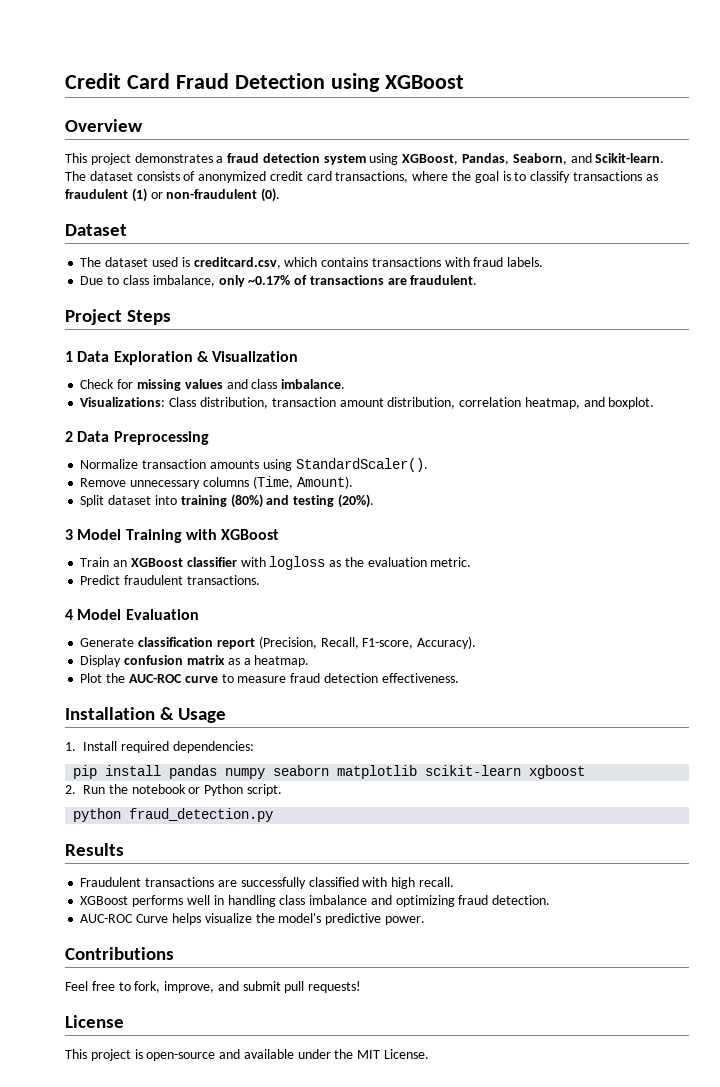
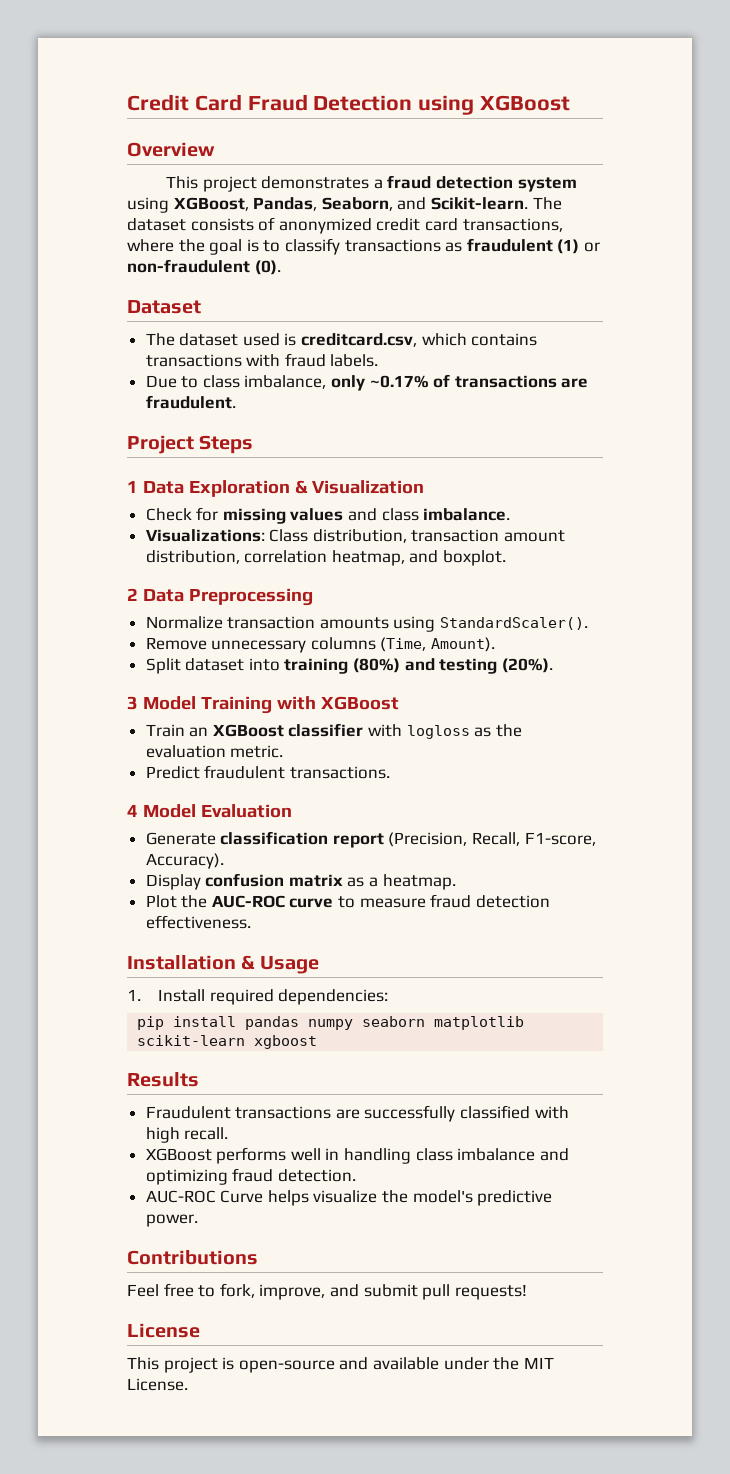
[65,784,282,796] [73,808,274,822] // 2. Run the notebook or Python script. // python fraud_detection.py -> (318, 1042) none

